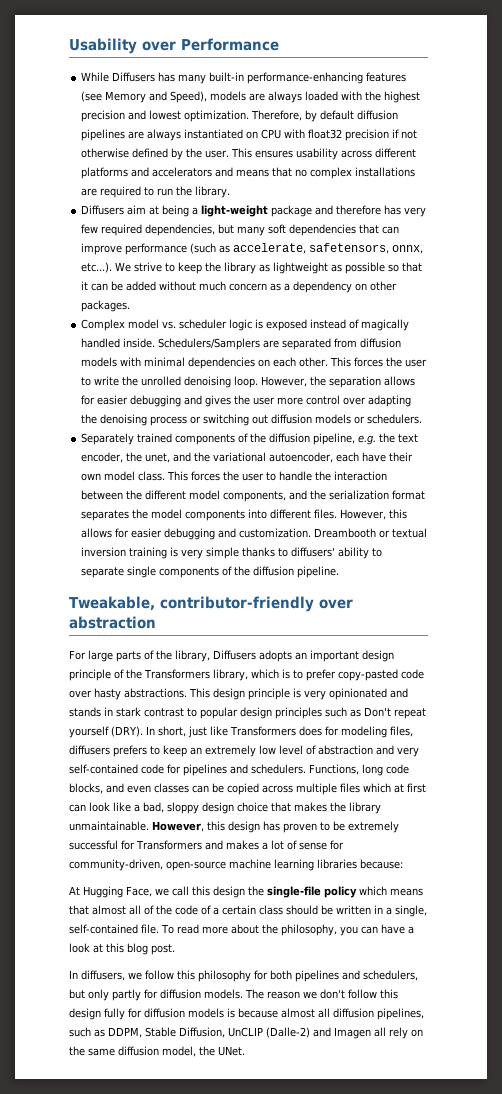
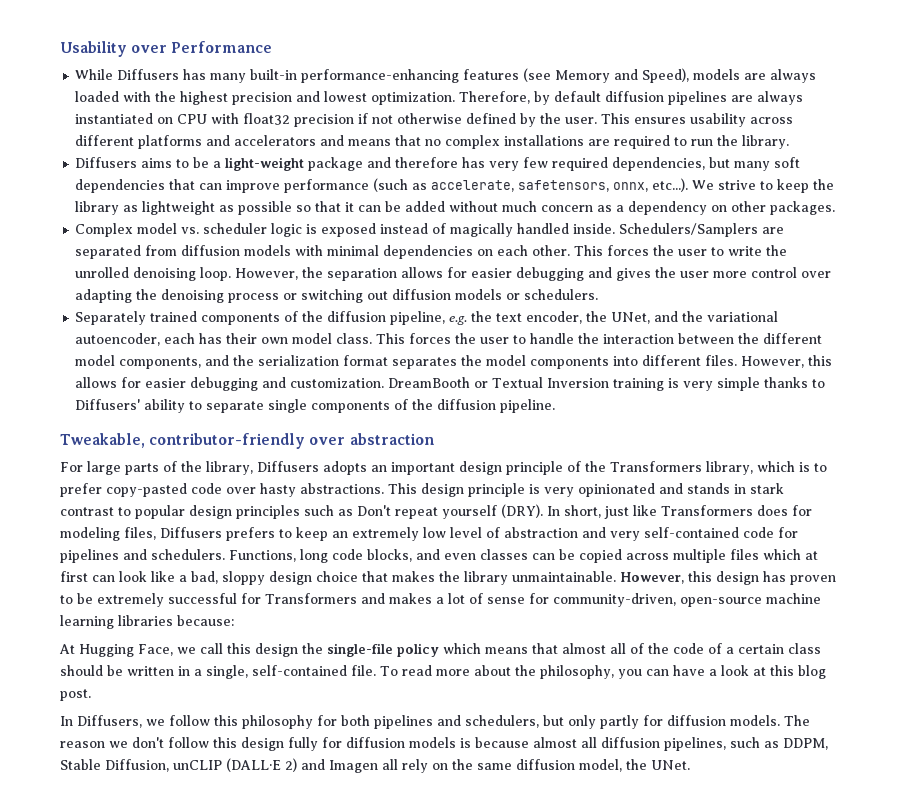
[127,205,190,217] aim at being -> [141,157,210,168] aims to be
[145,453,171,463] unet, -> [611,312,651,324] UNet,
[362,452,387,462] have -> [199,333,223,344] has
[314,528,428,538] [81,547,127,557] Dreambooth or textual inversion -> [388,377,610,388] DreamBooth or Textual Inversion
[291,547,336,557] diffusers' -> [75,399,141,410] Diffusers'
[69,745,110,755] diffusers -> [160,527,222,538] Diffusers
[81,970,125,981] diffusers, -> [77,715,142,728] Diffusers,
[228,1027,310,1038] UnCLIP (Dalle-2) -> [173,758,297,772] unCLIP (DALL·E 2)

